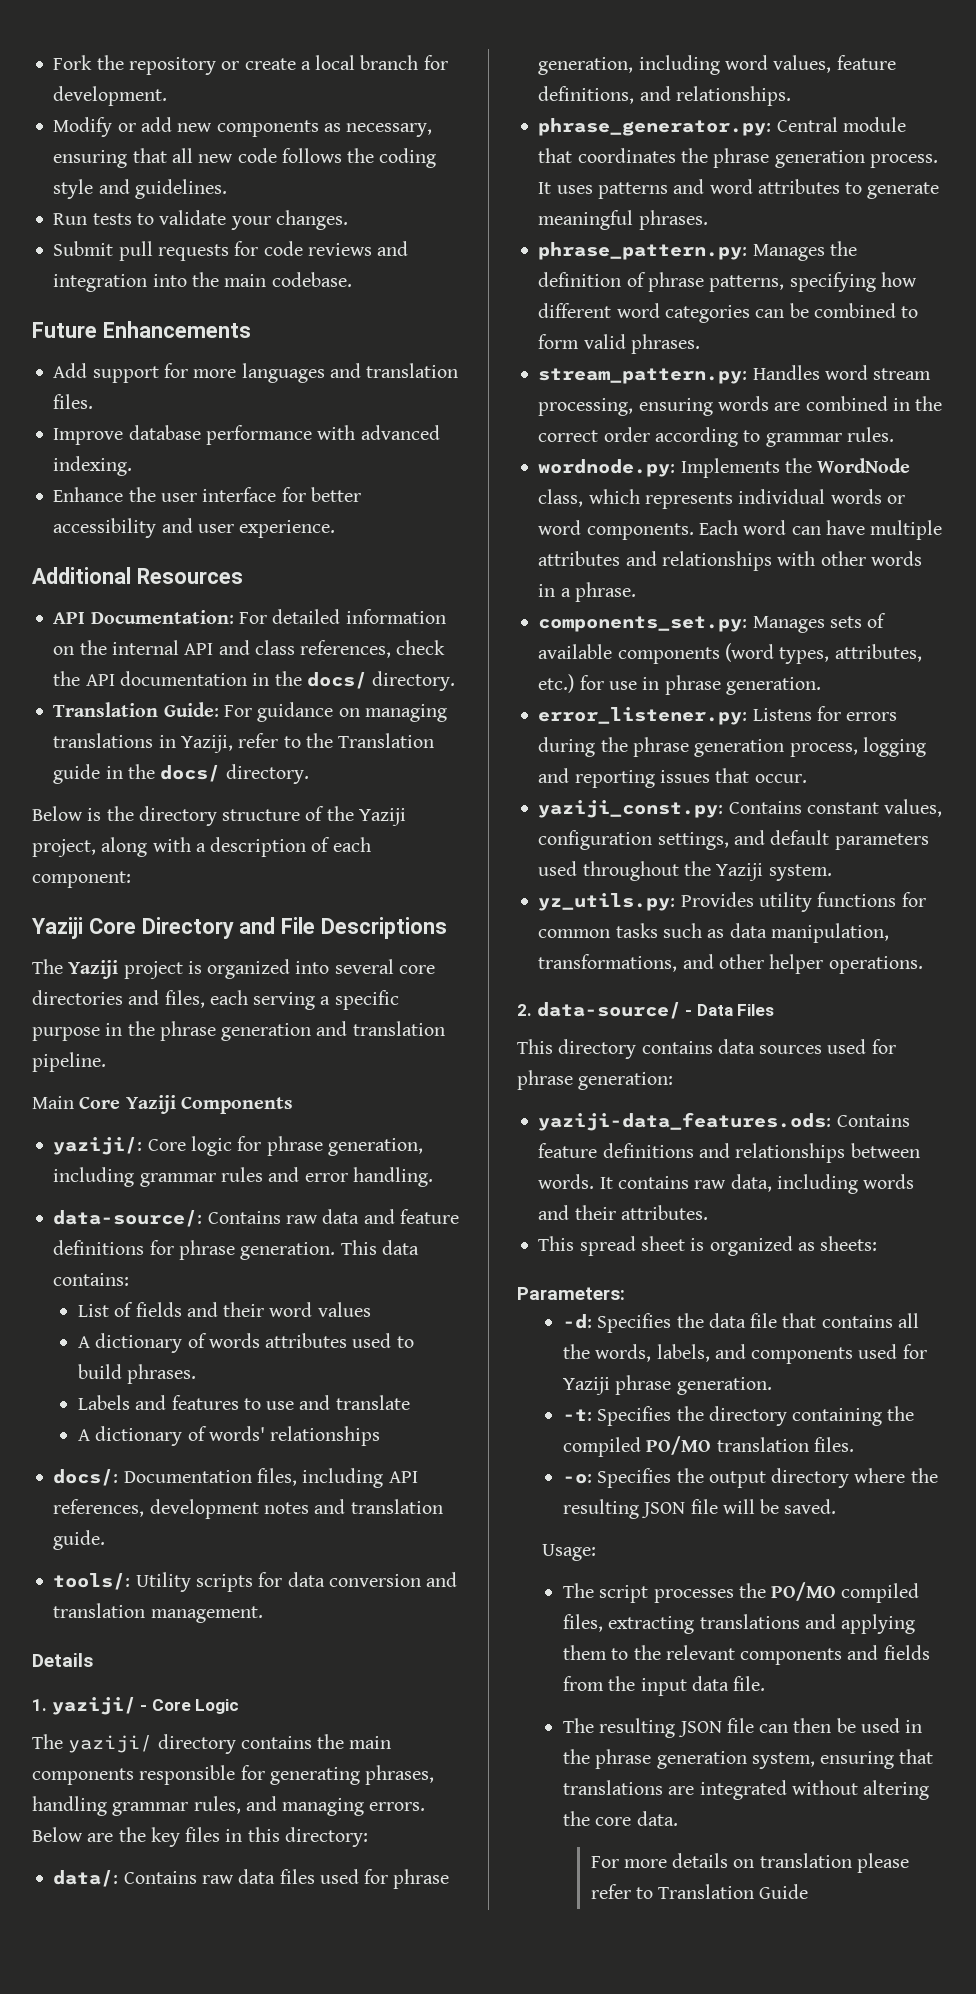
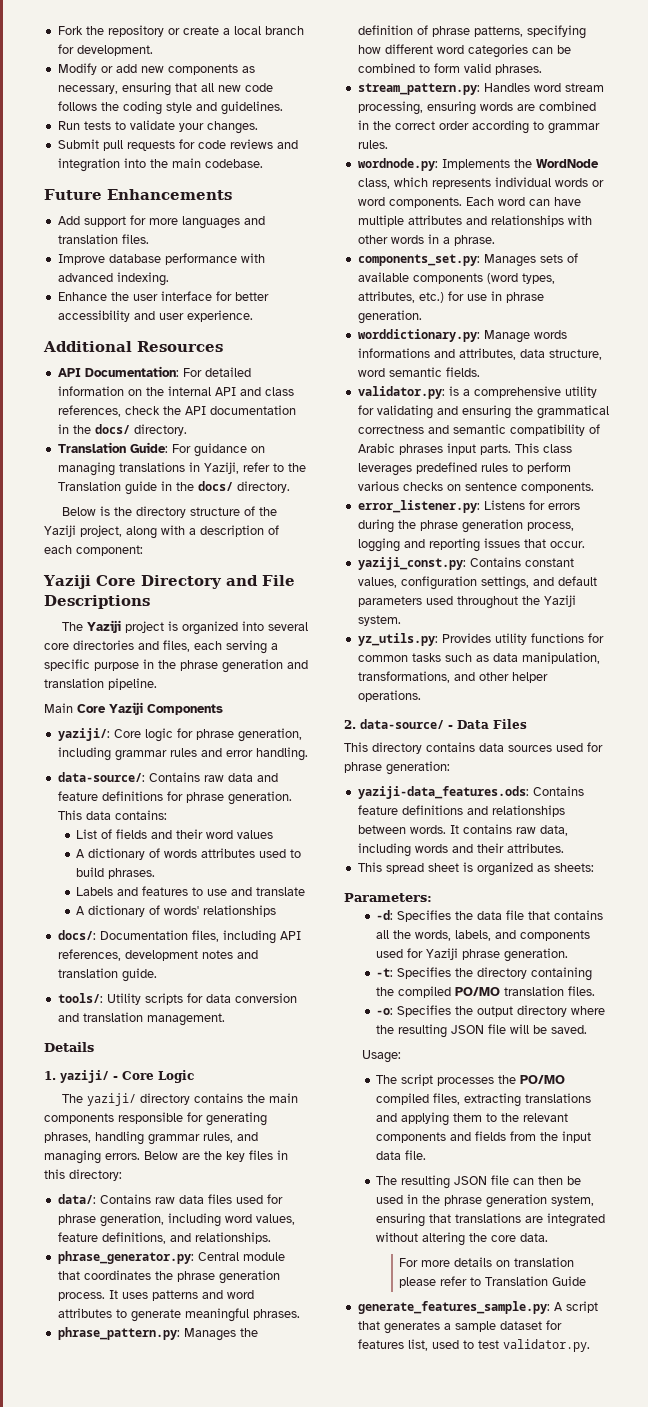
(821, 686) none -> [357,329,567,343] [357,348,602,360] [357,367,480,377] [357,386,597,399] [357,405,609,419] [357,424,600,436] [357,443,572,455] [357,462,571,476] [357,481,594,493] // worddictionary.py: Manage words informations and attributes, data structure, word semantic fields. // validator.py: is a comprehensive utility for validating and ensuring the grammatical correctness and semantic compatibility of Arabic phrases input parts. This class leverages predefined rules to perform various checks on sentence components.
(809, 1891) none -> [357,1301,598,1314] [357,1320,562,1334] [357,1339,590,1352] // generate_features_sample.py: A script that generates a sample dataset for features list, used to test validator.py.

